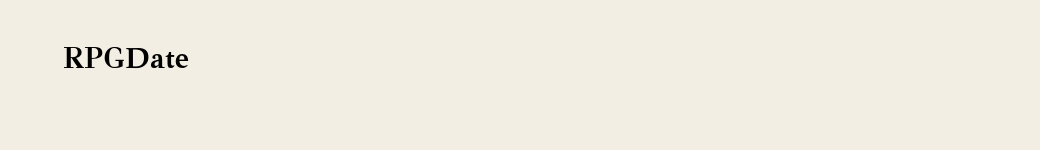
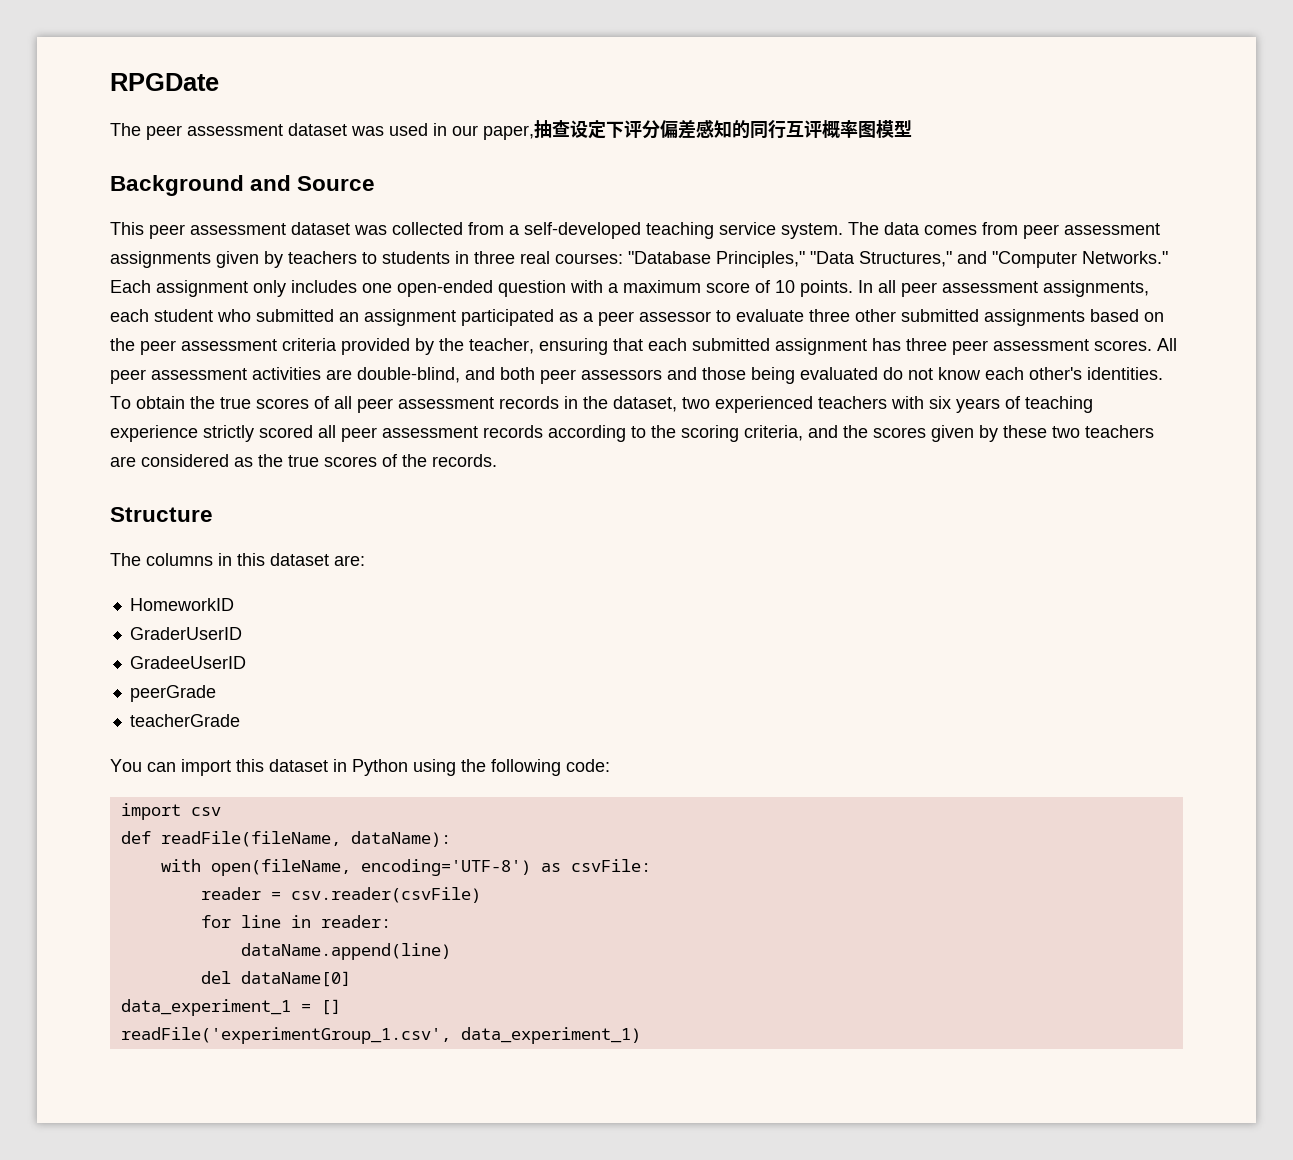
(189, 57) none -> [110,119,912,140] [110,175,376,196] [110,222,1160,239] [110,251,1168,268] [110,280,1149,297] [110,309,1164,326] [110,338,1177,355] [110,367,1163,384] [110,396,1093,413] [110,425,1154,442] [110,454,497,467] [110,507,213,522] [110,553,365,566] [129,598,234,611] [129,627,242,640] [129,656,246,669] [129,685,216,702] [129,714,240,727] [110,759,610,776] [120,803,221,820] [120,831,451,847] [160,859,651,876] [200,887,481,903] [200,915,391,928] [240,943,451,960] [200,971,351,987] [120,999,341,1016] [120,1027,641,1044] // The peer assessment dataset was used in our paper,抽查设定下评分偏差感知的同行互评概率图模型 // Background and Source // This peer assessment dataset was collected from a self-developed teaching service system. The data comes from peer assessment assignments given by teachers to students in three real courses: "Database Principles," "Data Structures," and "Computer Networks." Each assignment only includes one open-ended question with a maximum score of 10 points. In all peer assessment assignments, each student who submitted an assignment participated as a peer assessor to evaluate three other submitted assignments based on the peer assessment criteria provided by the teacher, ensuring that each submitted assignment has three peer assessment scores. All peer assessment activities are double-blind, and both peer assessors and those being evaluated do not know each other's identities. To obtain the true scores of all peer assessment records in the dataset, two experienced teachers with six years of teaching experience strictly scored all peer assessment records according to the scoring criteria, and the scores given by these two teachers are considered as the true scores of the records. // Structure // The columns in this dataset are: // HomeworkID // GraderUserID // GradeeUserID // peerGrade // teacherGrade // You can import this dataset in Python using the following code: // import csv // def readFile(fileName, dataName): // with open(fileName, encoding='UTF-8') as csvFile: // reader = csv.reader(csvFile) // for line in reader: // dataName.append(line) // del dataName[0] // data_experiment_1 = [] // readFile('experimentGroup_1.csv', data_experiment_1)

